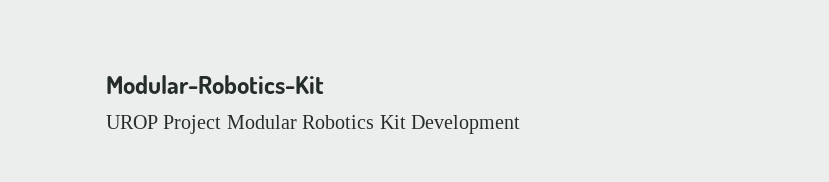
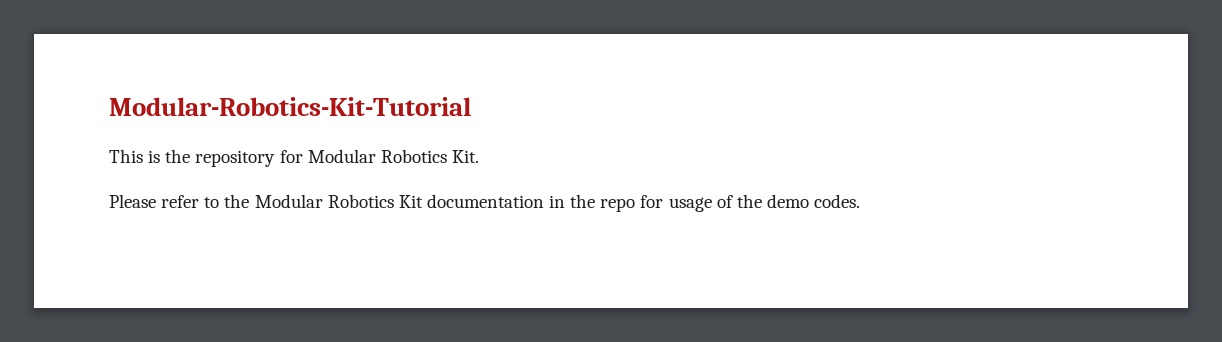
[106,75,324,94] [106,115,520,134] Modular-Robotics-Kit // UROP Project Modular Robotics Kit Development -> [109,97,471,116] [109,149,479,167] [109,194,861,212] Modular-Robotics-Kit-Tutorial // This is the repository for Modular Robotics Kit. // Please refer to the Modular Robotics Kit documentation in the repo for usage of the demo codes.

